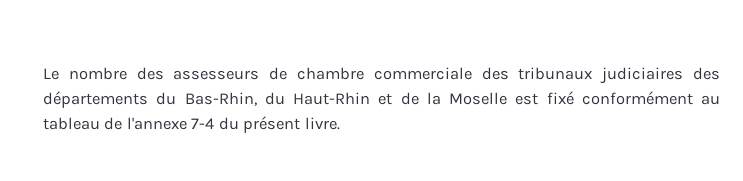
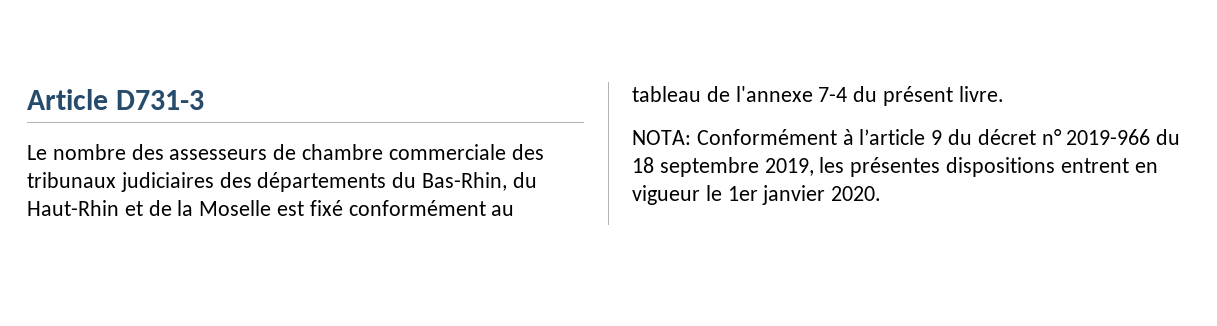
(43, 74) none -> [27,89,205,110] Article D731-3 //
(340, 123) none -> [632,129,1181,145] [632,157,1158,177] [632,185,882,205] // NOTA: Conformément à l’article 9 du décret n° 2019-966 du 18 septembre 2019, les présentes dispositions entrent en vigueur le 1er janvier 2020.

